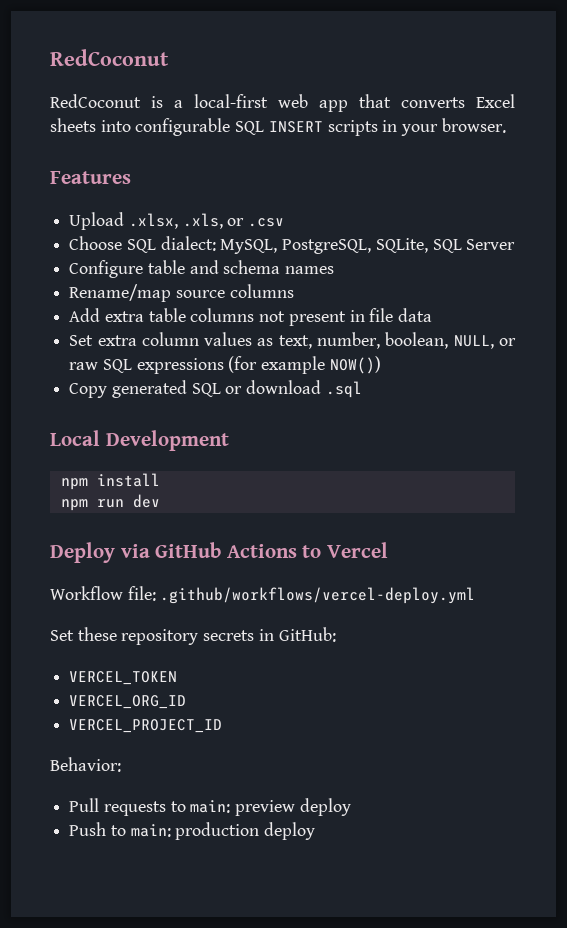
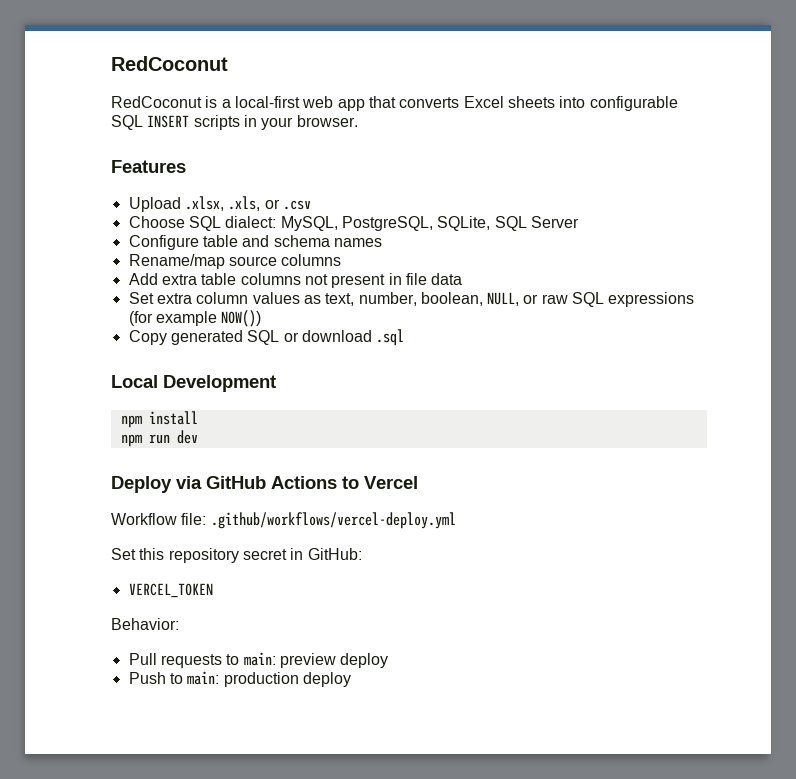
[77,627,255,645] these repository secrets -> [139,548,287,563] this repository secret
[69,695,187,709] [69,719,223,733] // VERCEL_ORG_ID // VERCEL_PROJECT_ID -> (213, 590) none

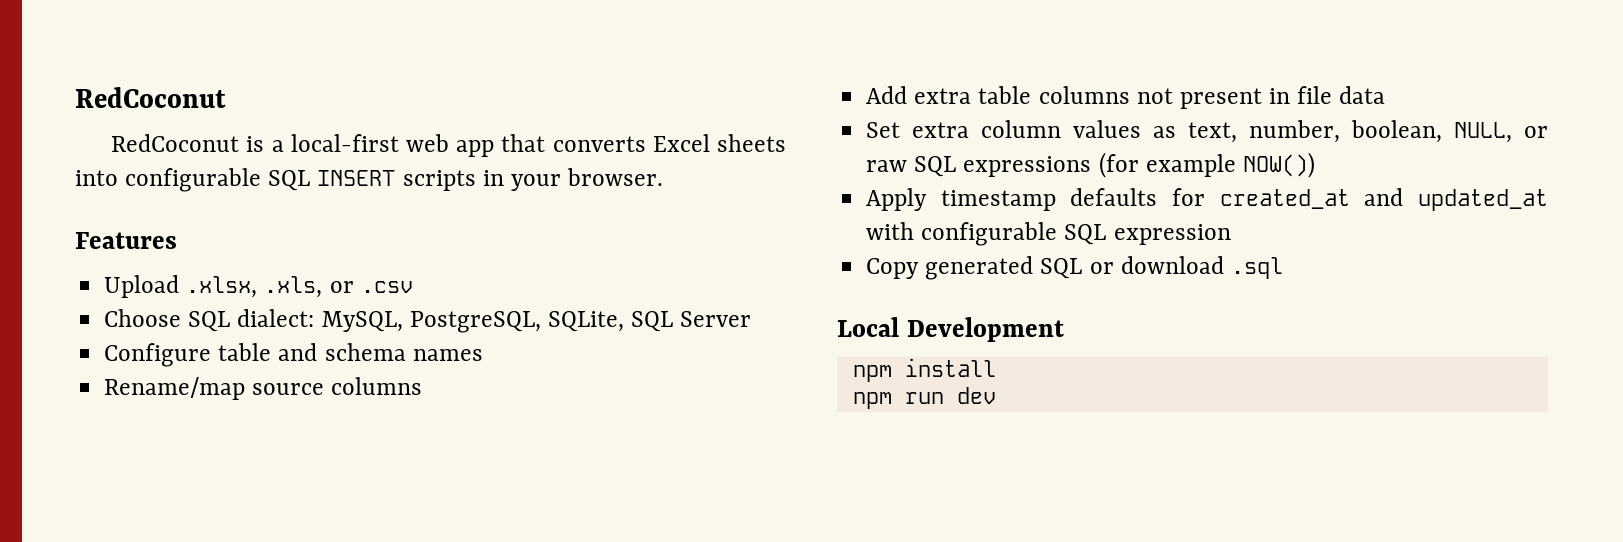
(262, 318) none -> [866,188,1548,211] [866,222,1231,246] // Apply timestamp defaults for created_at and updated_at with configurable SQL expression
[111,476,418,493] [111,512,456,529] [111,548,362,563] [128,583,213,598] [111,618,179,630] [128,652,389,668] [128,671,351,687] // Deploy via GitHub Actions to Vercel // Workflow file: .github/workflows/vercel-deploy.yml // Set this repository secret in GitHub: // VERCEL_TOKEN // Behavior: // Pull requests to main: preview deploy // Push to main: production deploy -> (996, 395) none

